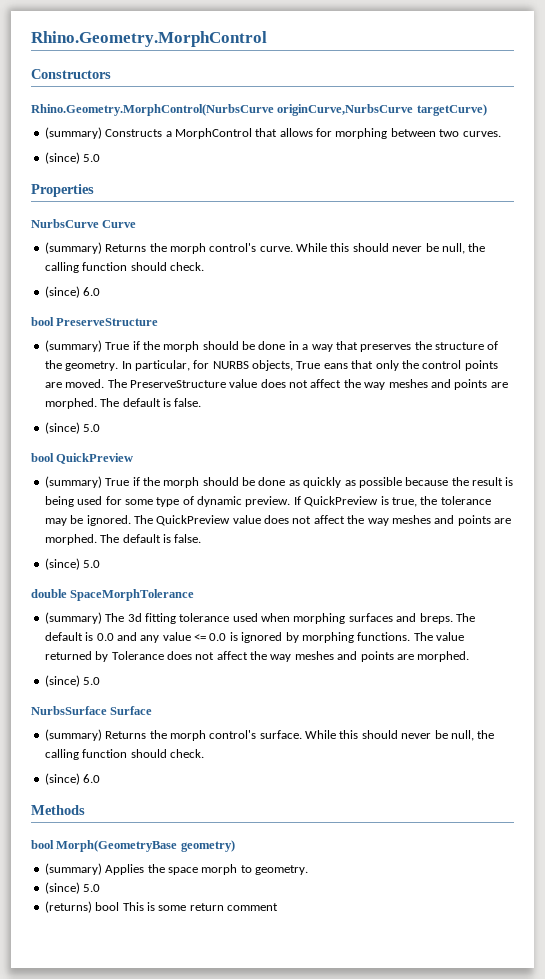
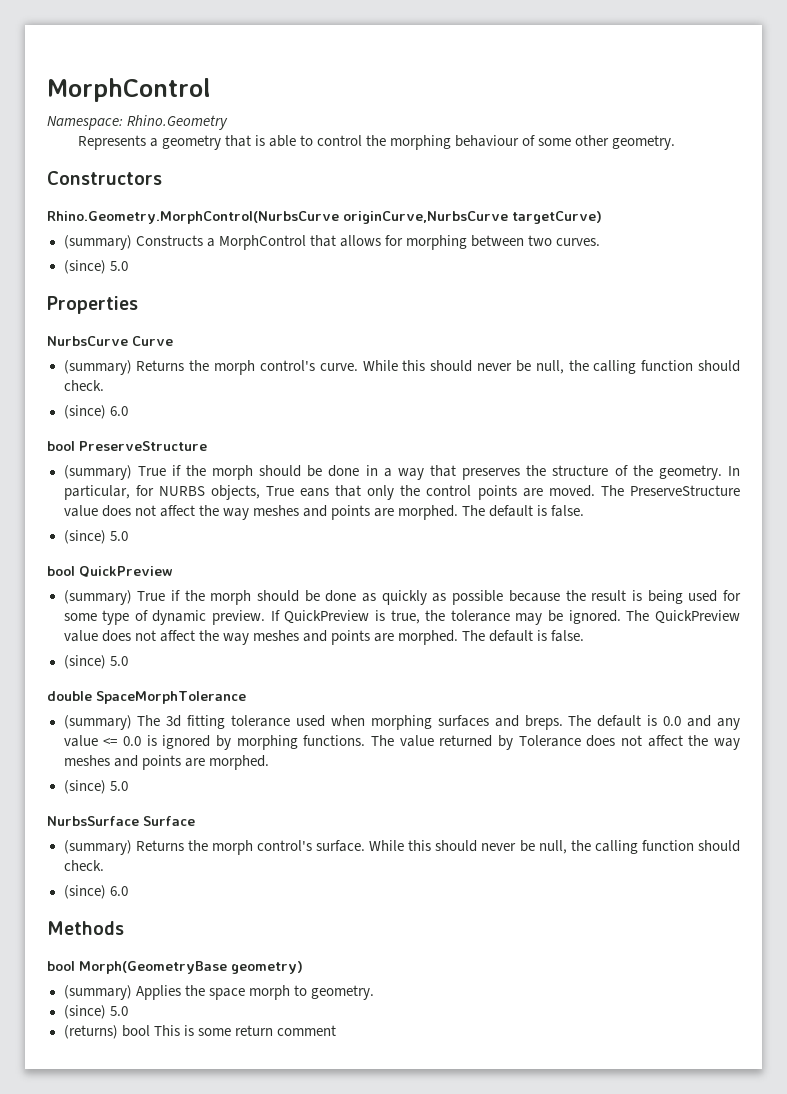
[31,31,267,47] Rhino.Geometry.MorphControl -> [47,78,211,102] [47,115,229,130] [77,135,676,150] MorphControl // Namespace: Rhino.Geometry // Represents a geometry that is able to control the morphing behaviour of some other geometry.

